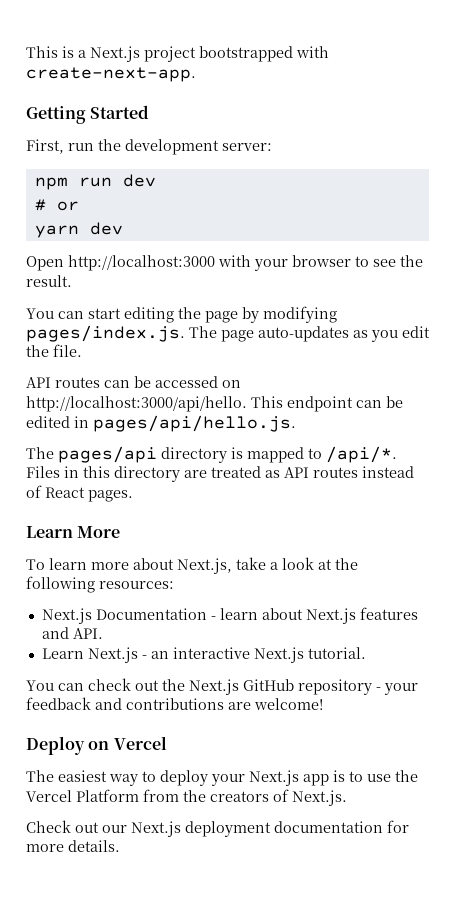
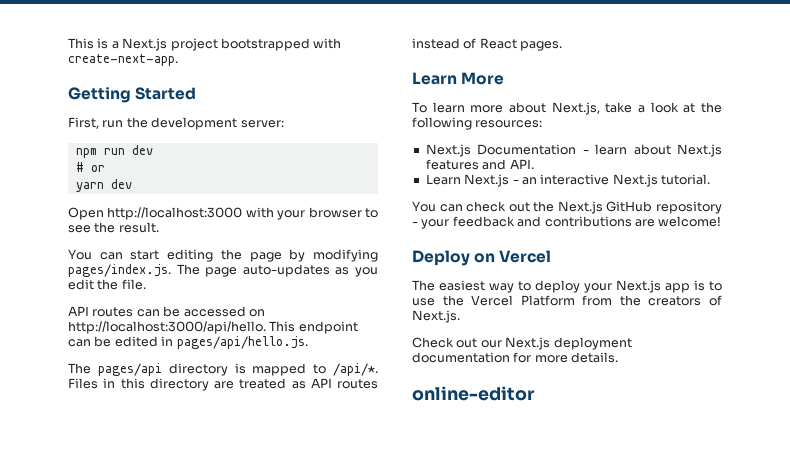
(120, 846) none -> [412,386,535,401] // online-editor

